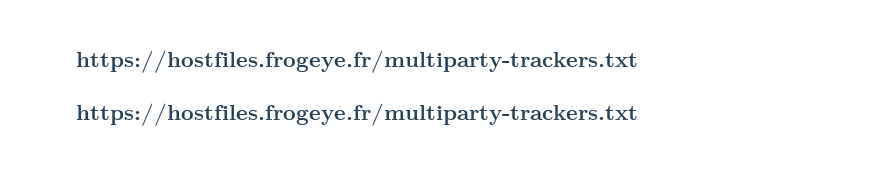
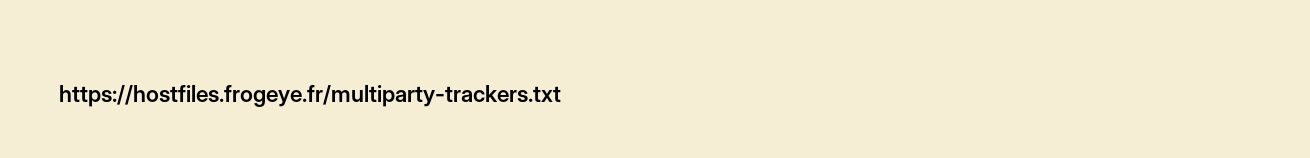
[76,50,638,73] [76,103,638,126] https://hostfiles.frogeye.fr/multiparty-trackers.txt // https://hostfiles.frogeye.fr/multiparty-trackers.txt -> [59,85,561,107] https://hostfiles.frogeye.fr/multiparty-trackers.txt

